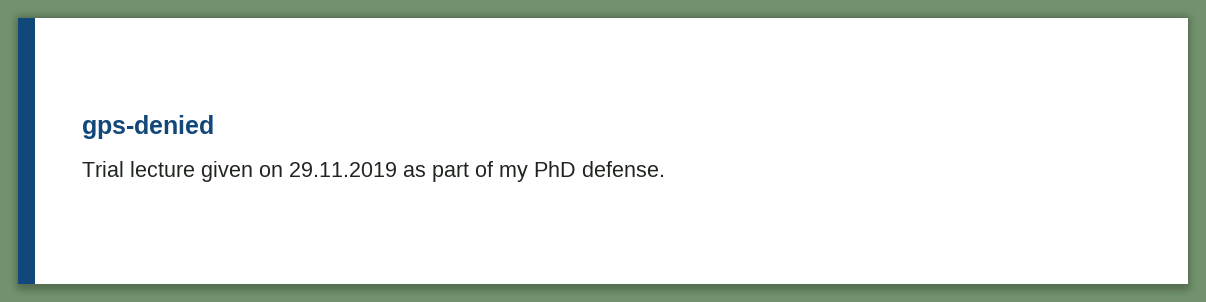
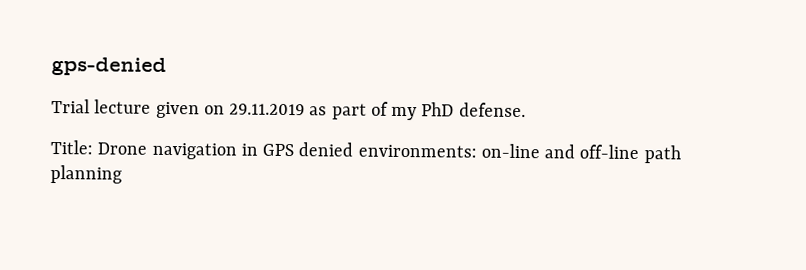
(665, 169) none -> [50,139,681,164] [50,164,122,184] // Title: Drone navigation in GPS denied environments: on-line and off-line path planning

